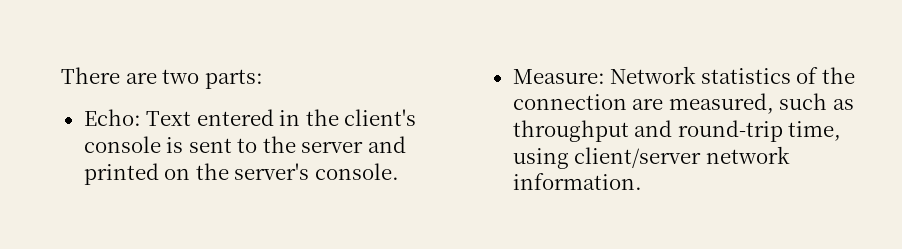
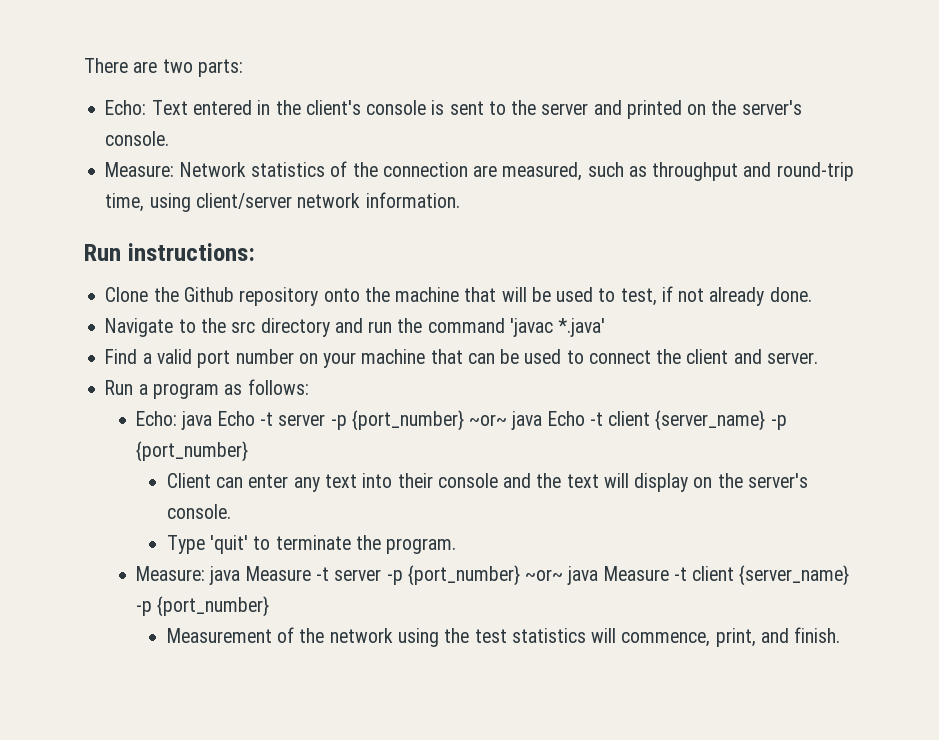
(642, 181) none -> [84,243,255,261] [105,286,812,306] [105,318,606,337] [105,349,818,368] [105,379,309,399] [136,410,787,431] [136,441,249,462] [166,473,808,492] [166,504,231,519] [166,535,457,554] [136,565,850,586] [136,596,270,617] [166,627,841,647] // Run instructions: // Clone the Github repository onto the machine that will be used to test, if not already done. // Navigate to the src directory and run the command 'javac *.java' // Find a valid port number on your machine that can be used to connect the client and server. // Run a program as follows: // Echo: java Echo -t server -p {port_number} ~or~ java Echo -t client {server_name} -p {port_number} // Client can enter any text into their console and the text will display on the server's console. // Type 'quit' to terminate the program. // Measure: java Measure -t server -p {port_number} ~or~ java Measure -t client {server_name} -p {port_number} // Measurement of the network using the test statistics will commence, print, and finish.

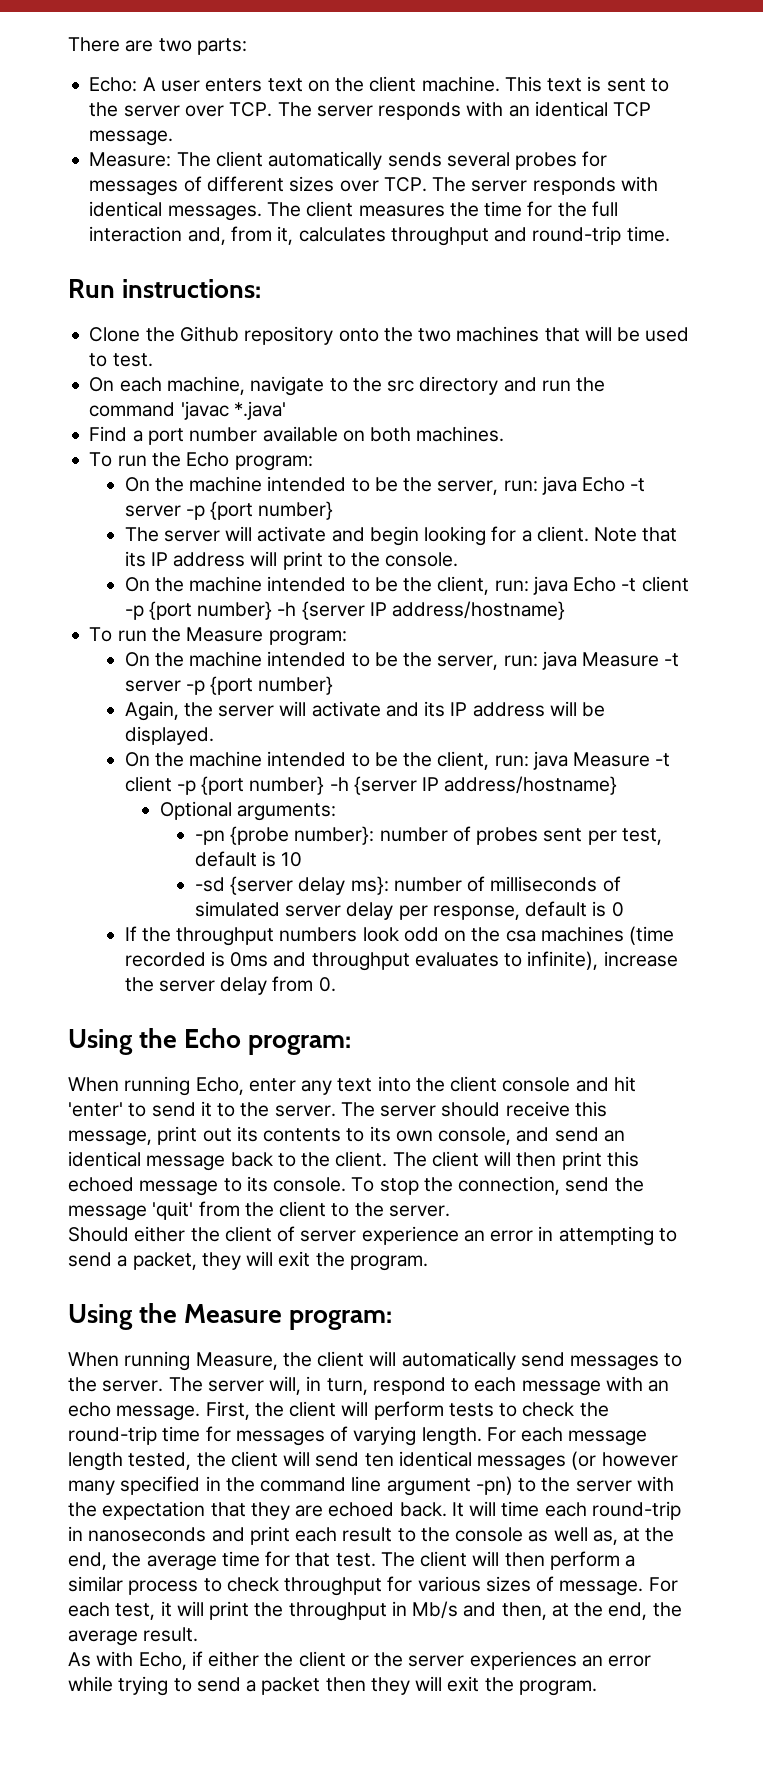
[151,100,427,115] Text entered in the client's console -> [142,76,583,92] A user enters text on the client machine. This text
[593,100,802,119] [105,131,170,146] [105,161,854,181] [105,192,460,212] and printed on the server's console. // Measure: Network statistics of the connection are measured, such as throughput and round-trip time, using client/server network information. -> [184,101,652,120] [89,130,174,146] [89,151,608,170] [89,176,658,196] [89,201,618,221] [89,226,670,246] over TCP. The server responds with an identical TCP message. // Measure: The client automatically sends several probes for messages of different sizes over TCP. The server responds with identical messages. The client measures the time for the full interaction and, from it, calculates throughput and round-trip time.
[395,287,460,302] machine -> [418,326,540,342] two machines
[620,286,812,306] [105,318,174,337] test, if not already done. // Navigate -> [112,353,153,367] [89,376,325,396] test. // On each machine, navigate
[156,349,192,364] valid -> (143, 436) none
[298,349,818,368] [105,379,309,399] [136,411,178,426] on your machine that can be used to connect the client and server. // Run a program as follows: // Echo: -> [262,426,505,442] [89,452,313,471] [124,476,538,495] available on both machines. // To run the Echo program: // On the machine intended to be the server, run:
[351,410,787,431] [136,441,249,462] [166,473,808,492] [166,504,231,519] [166,535,457,554] [136,566,206,581] {port_number} ~or~ java Echo -t client {server_name} -p {port_number} // Client can enter any text into their console and the text will display on the server's console. // Type 'quit' to terminate the program. // Measure: -> [210,501,334,520] [124,526,678,546] [124,551,459,570] [124,576,689,595] [124,601,566,620] [89,627,347,646] [124,651,538,670] {port number} // The server will activate and begin looking for a client. Note that its IP address will print to the console. // On the machine intended to be the client, run: java Echo -t client -p {port number} -h {server IP address/hostname} // To run the Measure program: // On the machine intended to be the server, run:
[407,565,850,586] [136,596,270,617] [166,627,841,647] {port_number} ~or~ java Measure -t client {server_name} -p {port_number} // Measurement of the network using the test statistics will commence, print, and finish. -> [210,676,334,695] [124,701,606,721] [124,726,214,745] [124,751,671,770] [124,776,618,795] [159,801,336,821] [194,826,662,845] [194,851,303,867] [194,876,621,895] [194,901,624,920] [124,926,675,946] [124,951,678,971] [124,976,336,995] [68,1028,352,1055] [68,1076,636,1096] [68,1101,607,1117] [68,1126,625,1146] [68,1151,639,1171] [68,1176,644,1196] [68,1201,450,1221] [68,1226,677,1246] [68,1251,428,1271] [68,1303,393,1330] [68,1351,683,1371] [68,1376,670,1396] [68,1401,609,1421] [68,1426,648,1446] [68,1451,678,1471] [68,1476,674,1496] [68,1501,681,1520] [68,1526,675,1545] [68,1551,636,1571] [68,1576,678,1596] [68,1601,682,1621] [68,1627,199,1646] [68,1651,652,1670] [68,1676,597,1696] {port number} // Again, the server will activate and its IP address will be displayed. // On the machine intended to be the client, run: java Measure -t client -p {port number} -h {server IP address/hostname} // Optional arguments: // -pn {probe number}: number of probes sent per test, default is 10 // -sd {server delay ms}: number of milliseconds of simulated server delay per response, default is 0 // If the throughput numbers look odd on the csa machines (time recorded is 0ms and throughput evaluates to infinite), increase the server delay from 0. // Using the Echo program: // When running Echo, enter any text into the client console and hit 'enter' to send it to the server. The server should receive this message, print out its contents to its own console, and send an identical message back to the client. The client will then print this echoed message to its console. To stop the connection, send the message 'quit' from the client to the server. // Should either the client of server experience an error in attempting to send a packet, they will exit the program. // Using the Measure program: // When running Measure, the client will automatically send messages to the server. The server will, in turn, respond to each message with an echo message. First, the client will perform tests to check the round-trip time for messages of varying length. For each message length tested, the client will send ten identical messages (or however many specified in the command line argument -pn) to the server with the expectation that they are echoed back. It will time each round-trip in nanoseconds and print each result to the console as well as, at the end, the average time for that test. The client will then perform a similar process to check throughput for various sizes of message. For each test, it will print the throughput in Mb/s and then, at the end, the average result. // As with Echo, if either the client or the server experiences an error while trying to send a packet then they will exit the program.

